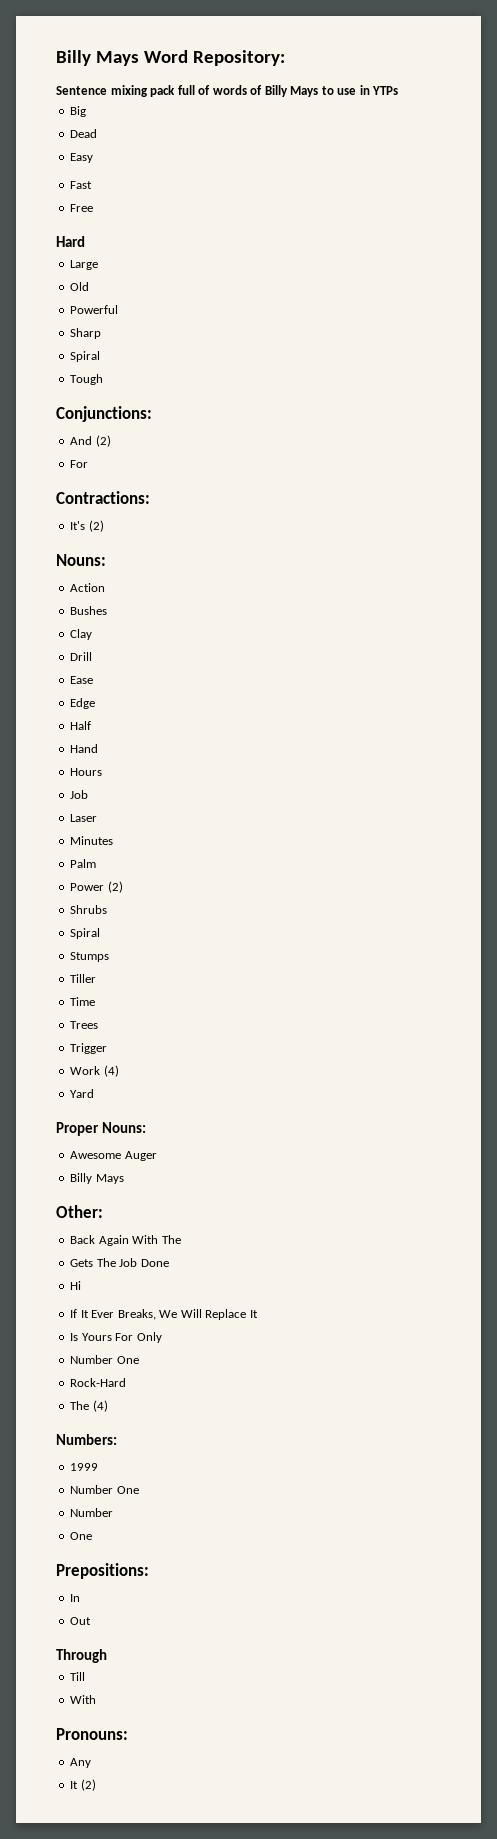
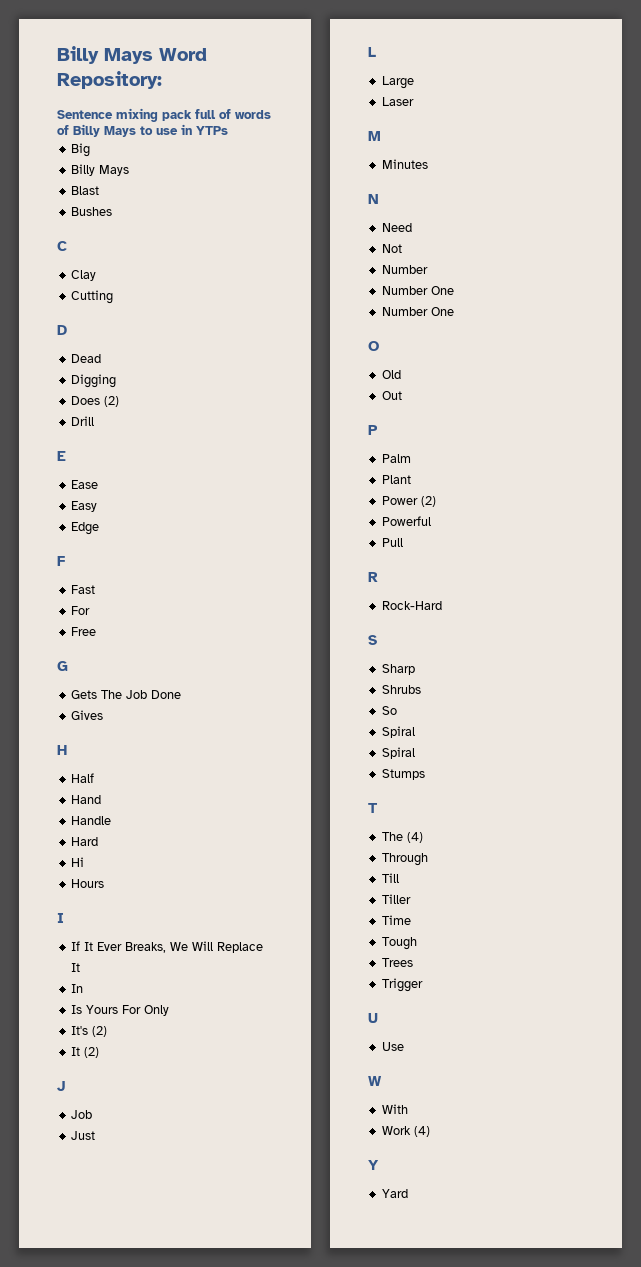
[70,129,98,138] Dead -> [70,164,129,176] [70,186,99,195] [70,207,112,216] [57,241,67,251] [70,270,96,281] [70,290,113,304] [57,325,67,335] [70,354,101,363] [70,374,116,388] [70,396,119,407] [70,416,94,426] [57,451,66,461] [70,480,98,489] Billy Mays // Blast // Bushes // C // Clay // Cutting // D // Dead // Digging // Does (2) // Drill // E // Ease
(94, 158) none -> [70,522,99,535] [57,556,65,566] // Edge // F
(93, 185) none -> [70,606,90,615] // For
[56,236,85,247] [70,260,99,270] [70,282,90,291] [70,305,119,314] [70,328,102,339] [70,351,101,362] [70,374,104,385] [56,406,152,422] [70,435,111,447] [70,460,89,468] [56,491,150,504] [70,520,104,532] [56,554,106,566] [70,583,106,592] [70,606,108,615] [70,629,93,640] [70,652,93,661] [70,676,94,684] [70,698,96,709] [70,721,92,730] [70,744,99,753] [70,768,103,776] [70,790,89,799] [70,814,98,822] [70,836,114,845] [70,859,97,868] [70,881,123,893] [70,905,108,914] [70,928,101,939] [70,952,110,962] [70,974,97,983] [70,997,96,1006] [70,1021,99,1029] [70,1043,108,1054] [70,1065,119,1077] [70,1089,95,1098] [56,1122,146,1136] [70,1151,157,1161] [70,1173,124,1184] [56,1205,103,1218] [70,1235,181,1246] [70,1258,169,1267] Hard // Large // Old // Powerful // Sharp // Spiral // Tough // Conjunctions: // And (2) // For // Contractions: // It's (2) // Nouns: // Action // Bushes // Clay // Drill // Ease // Edge // Half // Hand // Hours // Job // Laser // Minutes // Palm // Power (2) // Shrubs // Spiral // Stumps // Tiller // Time // Trees // Trigger // Work (4) // Yard // Proper Nouns: // Awesome Auger // Billy Mays // Other: // Back Again With The // Gets The Job Done -> [57,661,68,671] [70,690,181,699] [70,710,103,720] [57,745,67,755] [70,773,94,783] [70,795,101,804] [70,816,111,825] [70,837,98,846] G // Gets The Job Done // Gives // H // Half // Hand // Handle // Hard
(82, 1285) none -> [70,879,104,888] [57,913,64,923] // Hours // I
(258, 1314) none -> [70,984,83,993] // In
[70,1355,139,1364] [70,1378,127,1387] [70,1400,108,1412] [56,1434,117,1445] [70,1463,99,1471] Number One // Rock-Hard // The (4) // Numbers: // 1999 -> [70,1026,107,1037] [70,1047,99,1058] [57,1081,65,1091] [70,1110,92,1119] [70,1131,95,1140] [368,47,376,57] [381,76,414,89] [381,97,414,106] [368,131,381,141] [381,159,428,169] [368,194,379,204] [381,223,412,232] [381,244,402,253] [381,265,428,274] It's (2) // It (2) // J // Job // Just // L // Large // Laser // M // Minutes // N // Need // Not // Number
[70,1532,93,1540] [56,1563,149,1579] [70,1594,81,1602] // One // Prepositions: // In -> [430,307,454,316] [368,341,379,351] [381,370,401,379] One // O // Old
[56,1649,107,1663] [70,1672,86,1681] [70,1695,97,1704] [56,1728,128,1740] [70,1758,92,1768] [70,1779,96,1791] Through // Till // With // Pronouns: // Any // It (2) -> [368,425,378,435] [381,454,411,463] [381,475,411,484] [381,496,436,507] [381,516,431,526] [381,538,403,547] [368,572,378,582] [381,601,442,610] [368,635,377,645] [381,664,415,675] [381,685,421,694] [381,706,397,715] [381,726,415,738] [381,747,415,759] [381,769,425,780] [368,803,378,813] [381,832,423,843] [381,853,428,866] [381,873,399,883] [381,894,411,904] [381,915,411,925] [381,937,417,950] [381,958,413,967] [381,978,423,992] [368,1013,378,1023] [381,1042,404,1051] [368,1076,382,1086] [381,1104,408,1114] [381,1126,430,1137] [368,1160,379,1170] [381,1189,408,1198] P // Palm // Plant // Power (2) // Powerful // Pull // R // Rock-Hard // S // Sharp // Shrubs // So // Spiral // Spiral // Stumps // T // The (4) // Through // Till // Tiller // Time // Tough // Trees // Trigger // U // Use // W // With // Work (4) // Y // Yard

